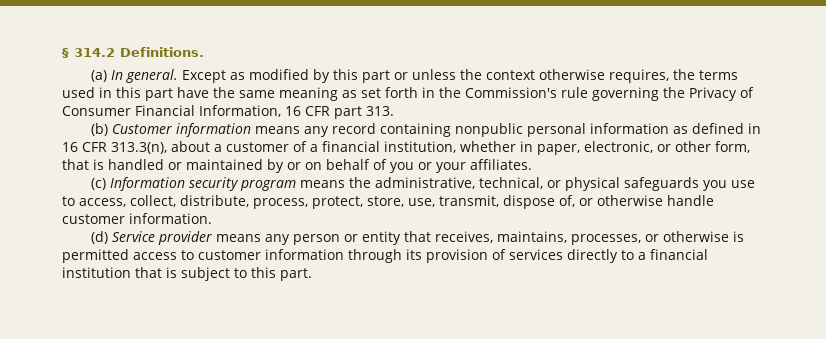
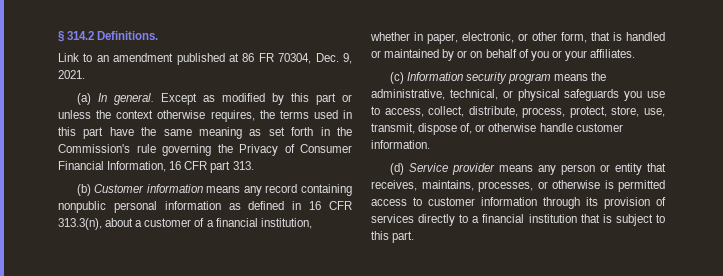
(204, 52) none -> [58,53,352,65] [58,70,85,79] // Link to an amendment published at 86 FR 70304, Dec. 9, 2021.

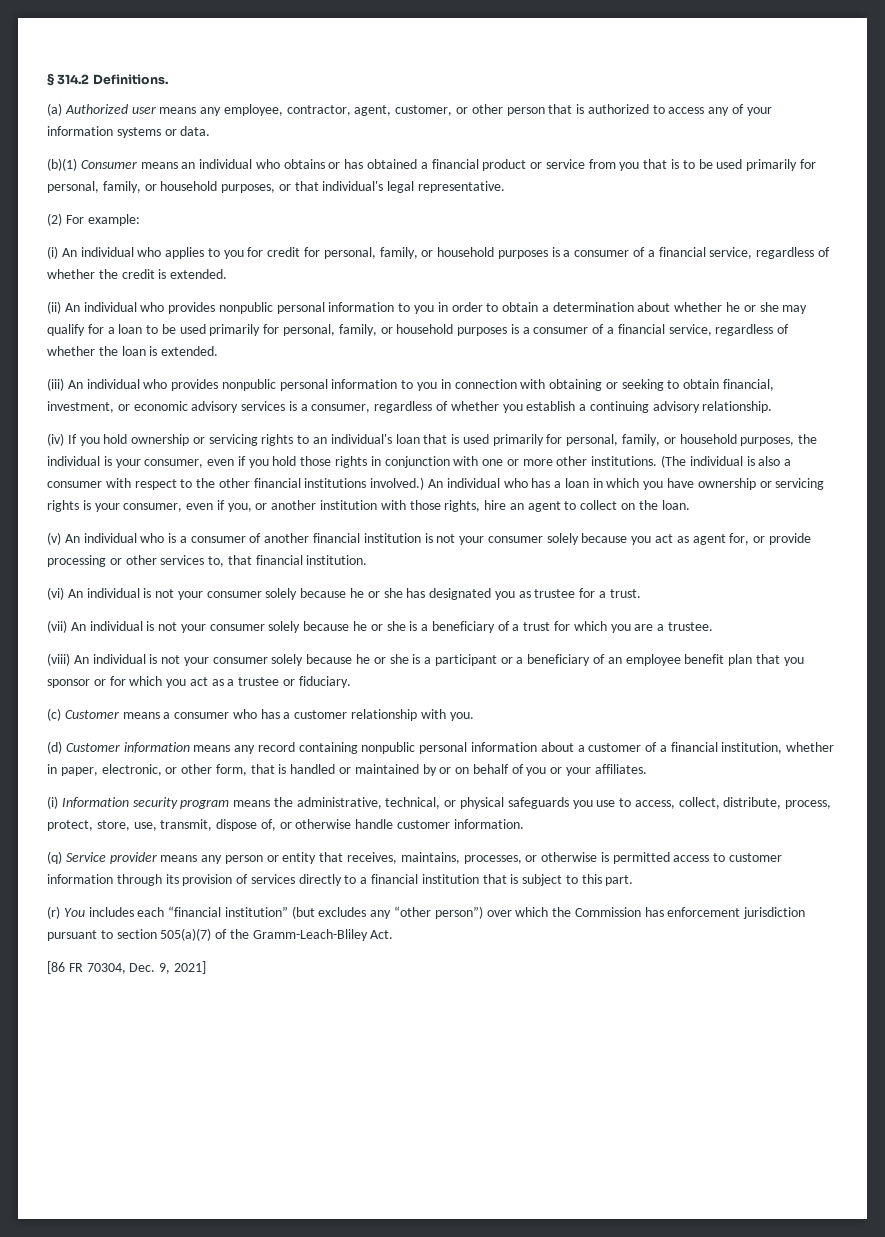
[58,53,352,65] [58,70,85,79] [76,93,352,105] [58,110,352,122] [58,127,352,139] [58,144,352,156] [58,161,254,173] [76,184,91,196] Link to an amendment published at 86 FR 70304, Dec. 9, 2021. // (a) In general. Except as modified by this part or unless the context otherwise requires, the terms used in this part have the same meaning as set forth in the Commission's rule governing the Privacy of Consumer Financial Information, 16 CFR part 313. // (b) -> [47,103,772,116] [47,126,211,138] [47,158,816,171] [47,181,506,193] [47,213,140,226] [47,246,830,259] [47,269,228,279] [47,301,808,314] [47,324,790,336] [47,346,219,356] [47,378,775,391] [47,401,773,413] [47,433,818,446] [47,455,792,468] [47,477,825,490] [47,500,690,512] [47,532,811,545] [47,555,368,567] [47,587,641,600] [47,620,713,633] [47,653,804,666] [47,676,351,688] [47,708,474,721] [47,741,62,754] (a) Authorized user means any employee, contractor, agent, customer, or other person that is authorized to access any of your information systems or data. // (b)(1) Consumer means an individual who obtains or has obtained a financial product or service from you that is to be used primarily for personal, family, or household purposes, or that individual's legal representative. // (2) For example: // (i) An individual who applies to you for credit for personal, family, or household purposes is a consumer of a financial service, regardless of whether the credit is extended. // (ii) An individual who provides nonpublic personal information to you in order to obtain a determination about whether he or she may qualify for a loan to be used primarily for personal, family, or household purposes is a consumer of a financial service, regardless of whether the loan is extended. // (iii) An individual who provides nonpublic personal information to you in connection with obtaining or seeking to obtain financial, investment, or economic advisory services is a consumer, regardless of whether you establish a continuing advisory relationship. // (iv) If you hold ownership or servicing rights to an individual's loan that is used primarily for personal, family, or household purposes, the individual is your consumer, even if you hold those rights in conjunction with one or more other institutions. (The individual is also a consumer with respect to the other financial institutions involved.) An individual who has a loan in which you have ownership or servicing rights is your consumer, even if you, or another institution with those rights, hire an agent to collect on the loan. // (v) An individual who is a consumer of another financial institution is not your consumer solely because you act as agent for, or provide processing or other services to, that financial institution. // (vi) An individual is not your consumer solely because he or she has designated you as trustee for a trust. // (vii) An individual is not your consumer solely because he or she is a beneficiary of a trust for which you are a trustee. // (viii) An individual is not your consumer solely because he or she is a participant or a beneficiary of an employee benefit plan that you sponsor or for which you act as a trustee or fiduciary. // (c) Customer means a consumer who has a customer relationship with you. // (d)
[228,201,352,210] [58,218,102,230] as defined in 16 CFR 313.3(n), -> (538, 747) none
[389,72,404,84] (c) -> [47,796,58,809] (i)
[389,163,404,175] (d) -> [47,851,62,864] (q)
(415, 237) none -> [47,906,806,919] [47,928,394,941] [47,961,206,974] // (r) You includes each “financial institution” (but excludes any “other person”) over which the Commission has enforcement jurisdiction pursuant to section 505(a)(7) of the Gramm-Leach-Bliley Act. // [86 FR 70304, Dec. 9, 2021]

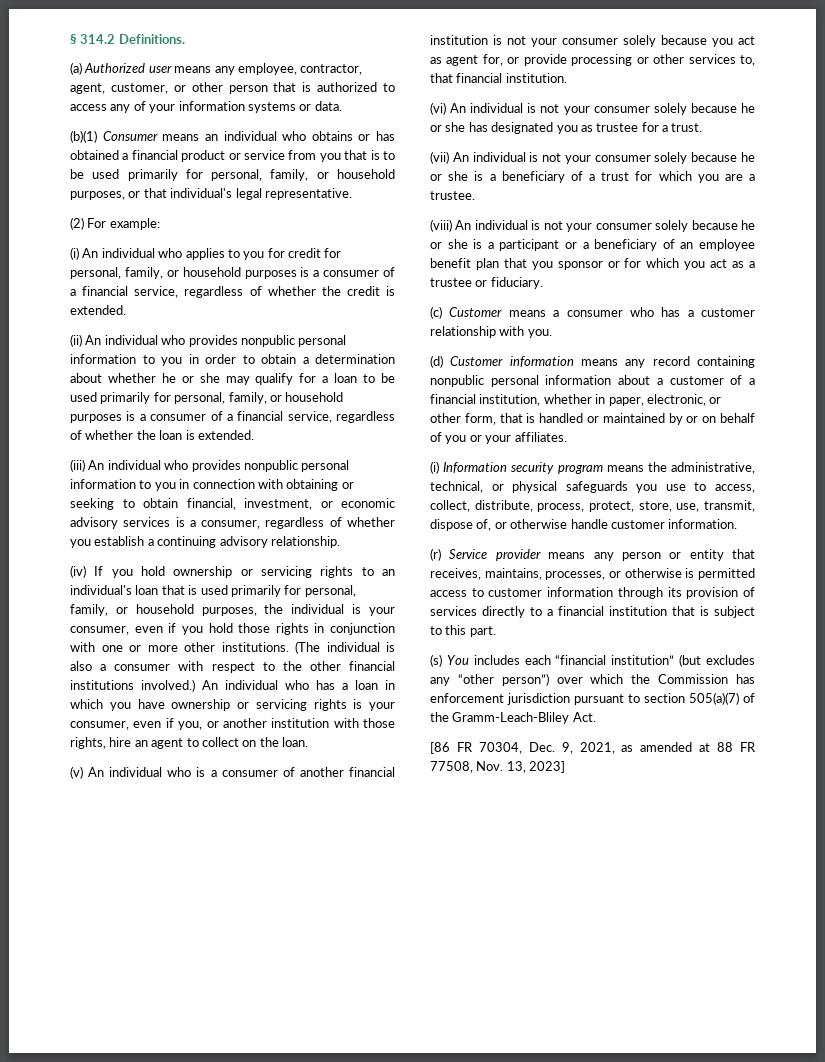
[47,851,62,864] (q) -> [430,548,441,561] (r)
[47,906,60,919] (r) -> [430,654,442,667] (s)
[173,961,206,974] 2021] -> [579,742,756,754] [430,761,566,773] 2021, as amended at 88 FR 77508, Nov. 13, 2023]

